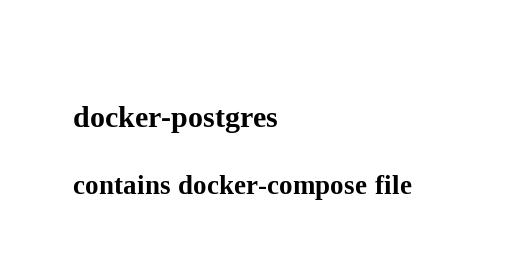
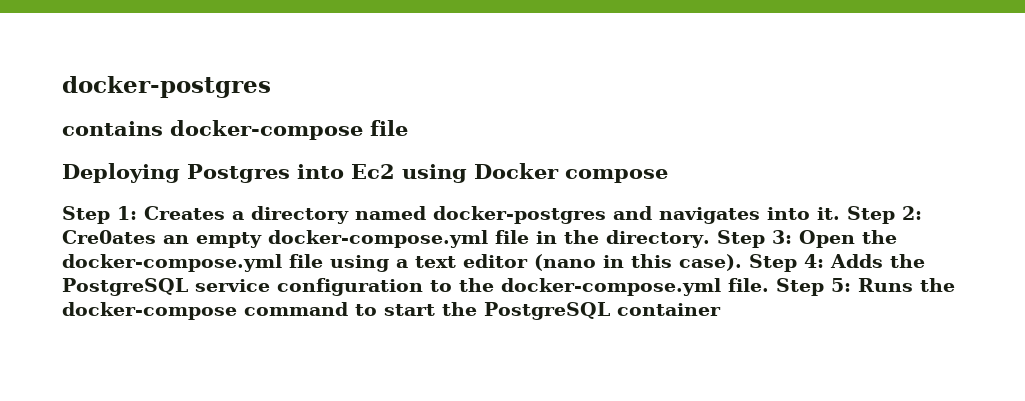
(412, 184) none -> [62,163,668,183] [62,206,922,224] [62,230,897,248] [62,254,925,272] [62,278,955,296] [62,302,721,320] // Deploying Postgres into Ec2 using Docker compose // Step 1: Creates a directory named docker-postgres and navigates into it. Step 2: Cre0ates an empty docker-compose.yml file in the directory. Step 3: Open the docker-compose.yml file using a text editor (nano in this case). Step 4: Adds the PostgreSQL service configuration to the docker-compose.yml file. Step 5: Runs the docker-compose command to start the PostgreSQL container

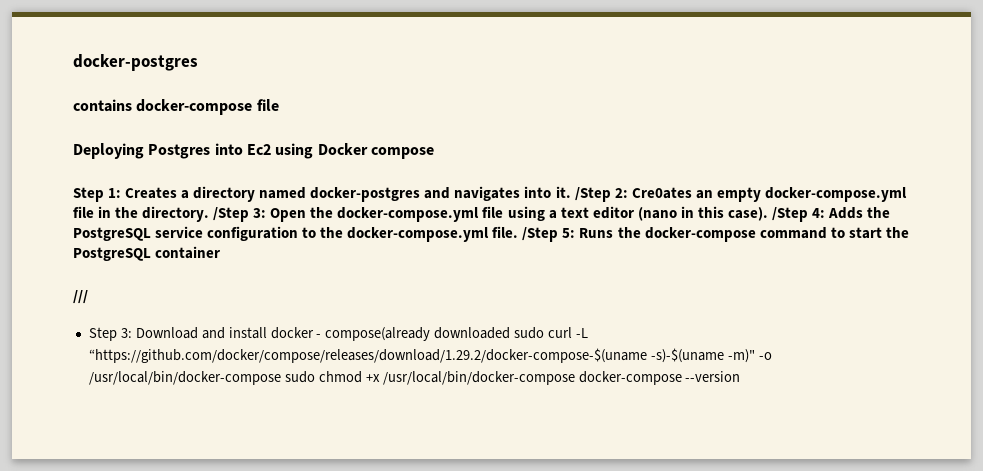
[847,206,895,224] Step -> [574,187,611,202] /Step
[716,230,765,248] Step -> [213,207,250,222] /Step
[749,254,797,272] Step -> [771,207,808,222] /Step
[776,278,824,296] Step -> [522,227,559,242] /Step
(721, 309) none -> [73,290,88,304] [88,327,589,341] [88,348,772,363] [88,371,741,385] // /// // Step 3: Download and install docker - compose(already downloaded sudo curl -L “https://github.com/docker/compose/releases/download/1.29.2/docker-compose-$(uname -s)-$(uname -m)" -o /usr/local/bin/docker-compose sudo chmod +x /usr/local/bin/docker-compose docker-compose --version

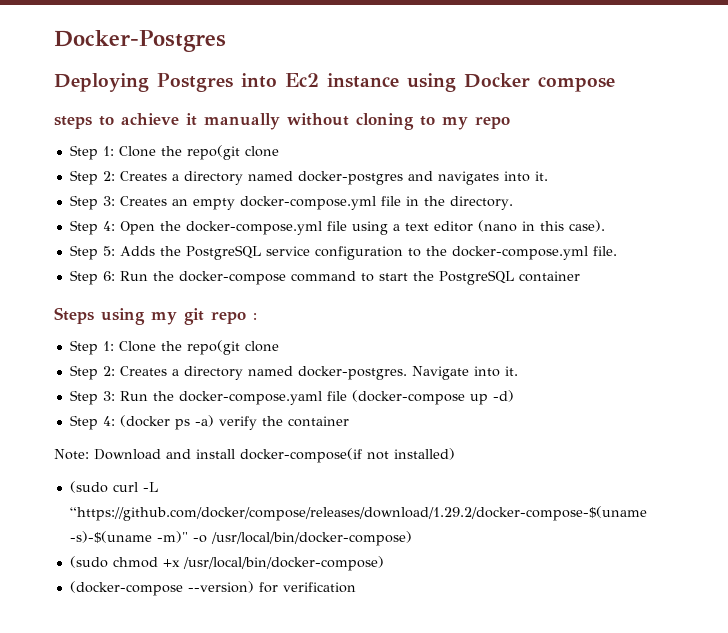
[73,54,198,71] [73,99,279,115] docker-postgres // contains docker-compose file -> [54,30,226,52] Docker-Postgres
(271, 149) none -> [327,73,399,88] instance
[73,187,122,202] Step 1: -> [54,113,510,130] [69,145,279,160] [69,170,115,185] steps to achieve it manually without cloning to my repo // Step 1: Clone the repo(git clone // Step 2:
[574,187,692,202] /Step 2: Cre0ates -> [69,195,167,210] // Step 3: Creates
[213,207,267,222] /Step 3: -> [69,220,115,235] // Step 4:
[771,207,825,222] /Step 4: -> [69,245,115,260] // Step 5:
[522,227,614,242] /Step 5: Runs -> [69,270,148,285] // Step 6: Run
[73,290,88,304] [88,327,545,341] /// // Step 3: Download and install docker - compose(already downloaded sudo -> [54,307,257,325] [69,340,279,355] [69,365,518,380] [69,390,514,405] [69,415,349,430] [54,448,455,463] [69,481,108,493] Steps using my git repo : // Step 1: Clone the repo(git clone // Step 2: Creates a directory named docker-postgres. Navigate into it. // Step 3: Run the docker-compose.yaml file (docker-compose up -d) // Step 4: (docker ps -a) verify the container // Note: Download and install docker-compose(if not installed) // (sudo
[88,371,741,385] /usr/local/bin/docker-compose sudo chmod +x /usr/local/bin/docker-compose docker-compose --version -> [210,531,412,546] [69,556,384,571] [69,581,356,596] /usr/local/bin/docker-compose) // (sudo chmod +x /usr/local/bin/docker-compose) // (docker-compose --version) for verification

